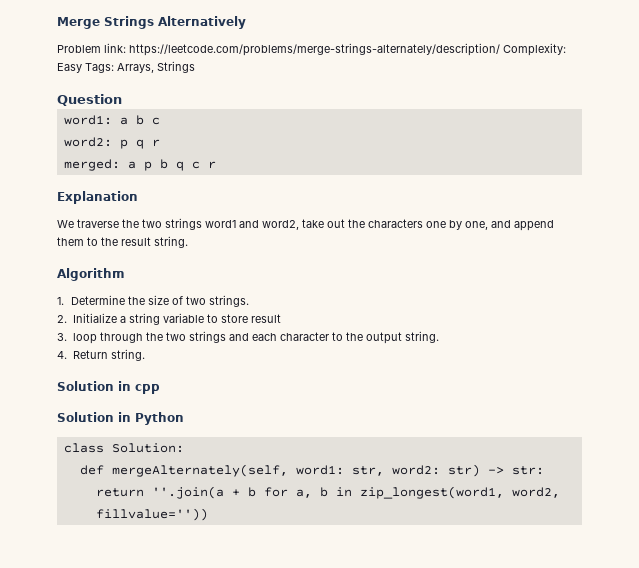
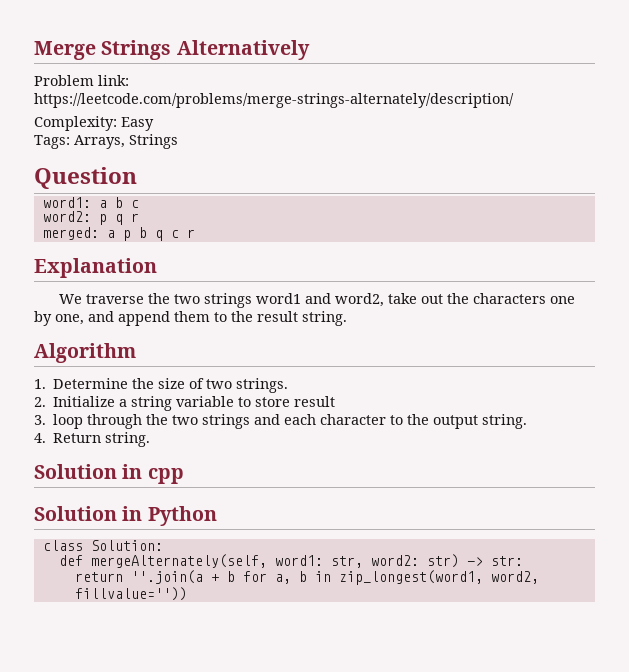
(500, 49) none -> (514, 100) //
(82, 68) none -> (154, 124) //

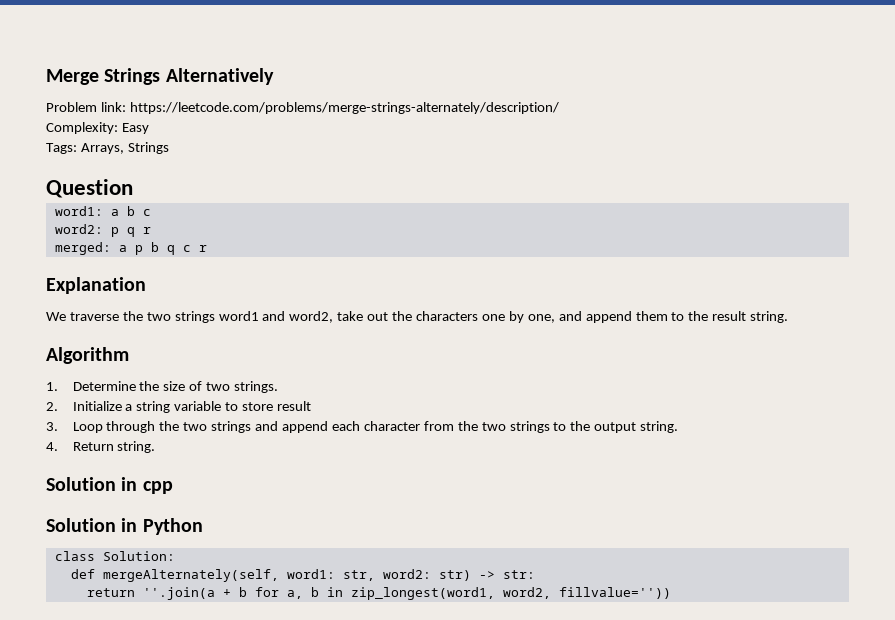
[53,414,84,429] loop -> [72,422,103,433] Loop
(281, 419) none -> [282,421,329,433] append
(387, 419) none -> [423,421,550,433] from the two strings

